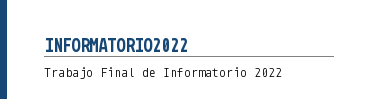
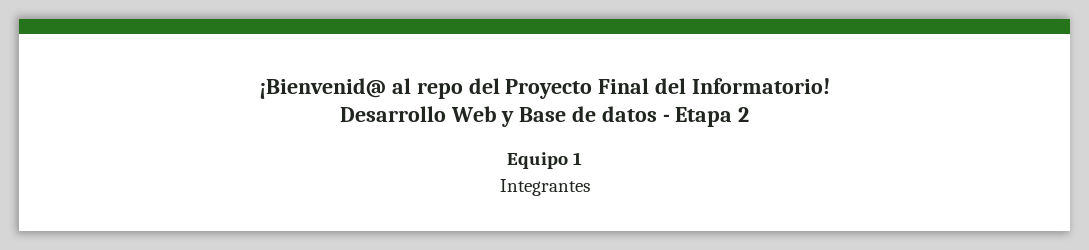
[44,38,188,52] [44,67,282,79] INFORMATORIO2022 // Trabajo Final de Informatorio 2022 -> [259,78,830,99] [339,106,750,127] [506,152,583,169] [499,179,590,196] ¡Bienvenid@ al repo del Proyecto Final del Informatorio! // Desarrollo Web y Base de datos - Etapa 2 // Equipo 1 // Integrantes

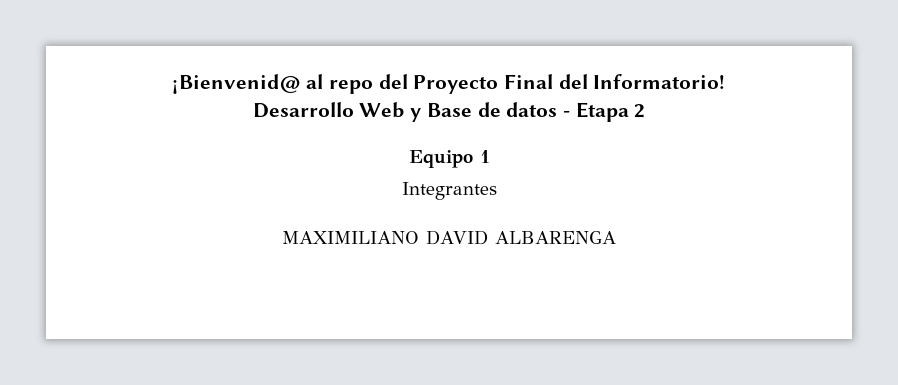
(590, 187) none -> [281,230,617,245] // MAXIMILIANO DAVID ALBARENGA

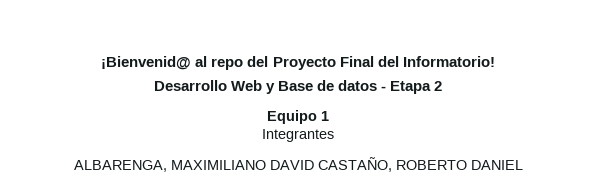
(497, 191) none -> [73,160,167,172] ALBARENGA,
[495,231,617,244] ALBARENGA -> [317,157,523,172] CASTAÑO, ROBERTO DANIEL

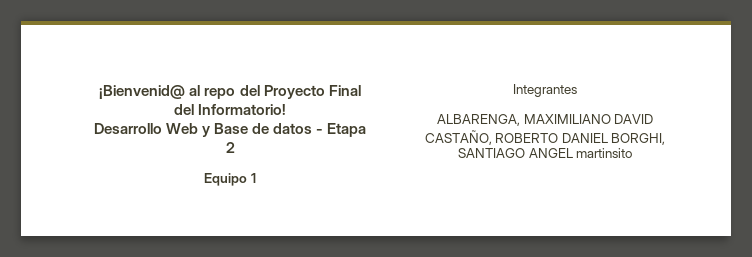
(523, 165) none -> [611,133,666,145] [457,148,633,158] BORGHI, SANTIAGO ANGEL martinsito

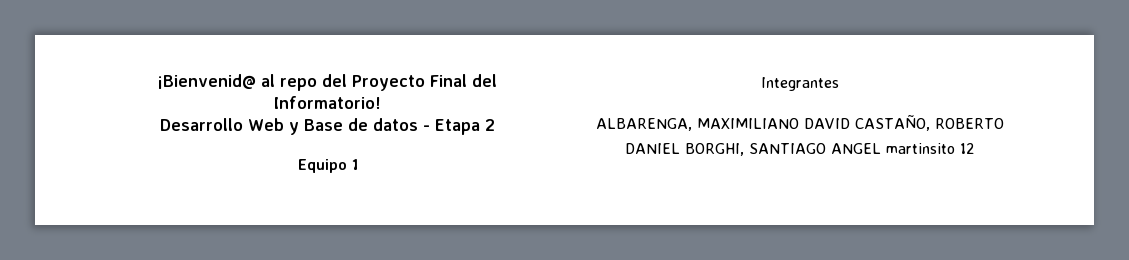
(633, 153) none -> [960,143,974,154] 12

